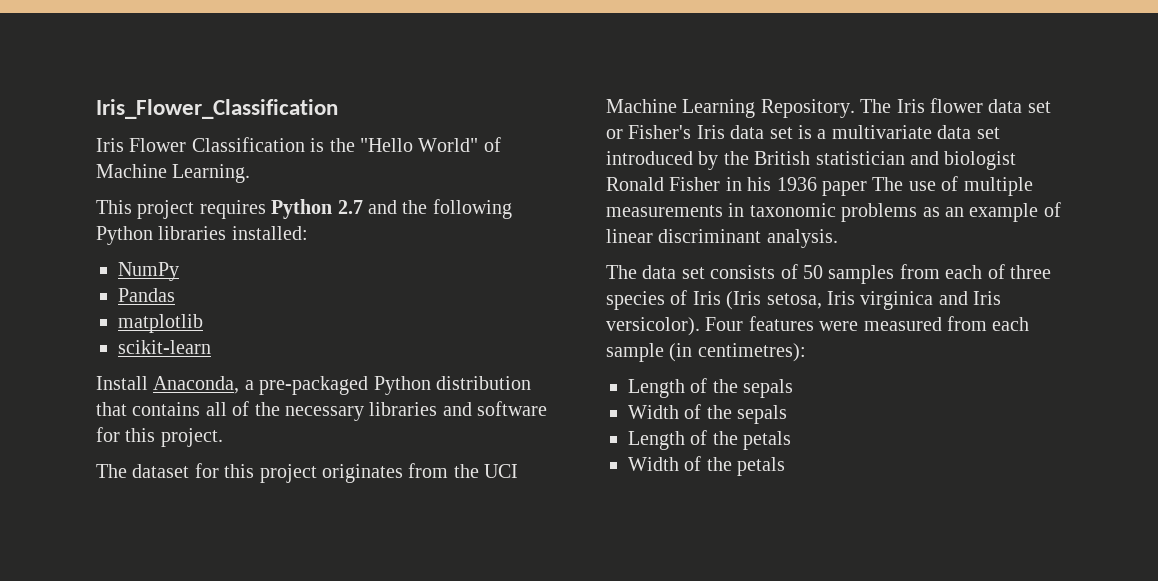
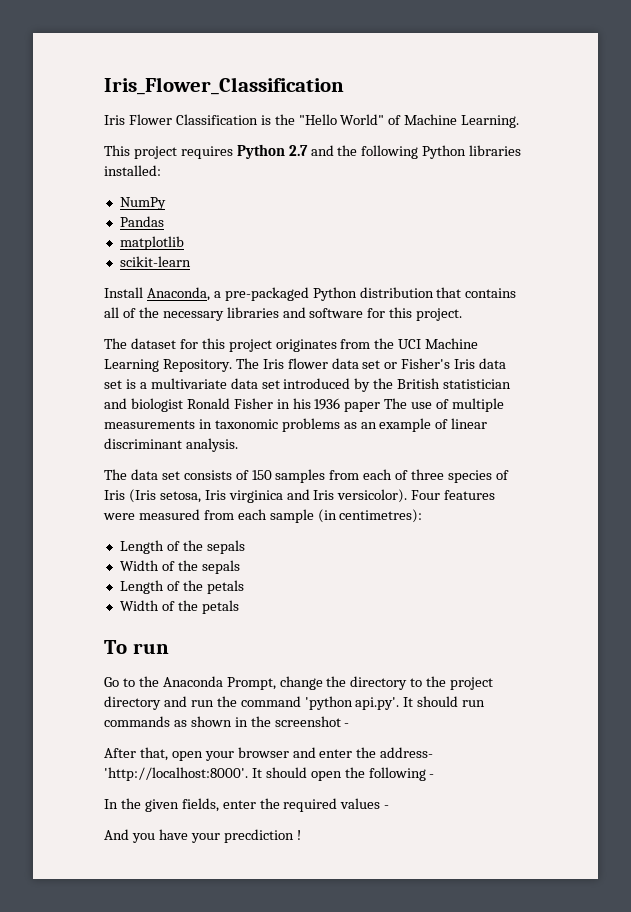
[803,265,823,279] 50 -> [251,470,272,480] 150
(786, 466) none -> [104,640,169,654] [104,676,494,690] [104,696,486,710] [104,716,350,727] [104,747,434,761] [104,767,435,781] [104,798,390,812] [104,829,301,843] // To run // Go to the Anaconda Prompt, change the directory to the project directory and run the command 'python api.py'. It should run commands as shown in the screenshot - // After that, open your browser and enter the address- 'http://localhost:8000'. It should open the following - // In the given fields, enter the required values - // And you have your precdiction !

